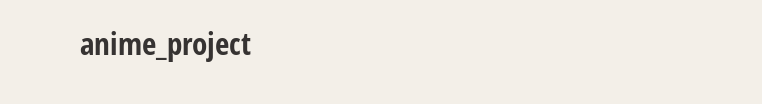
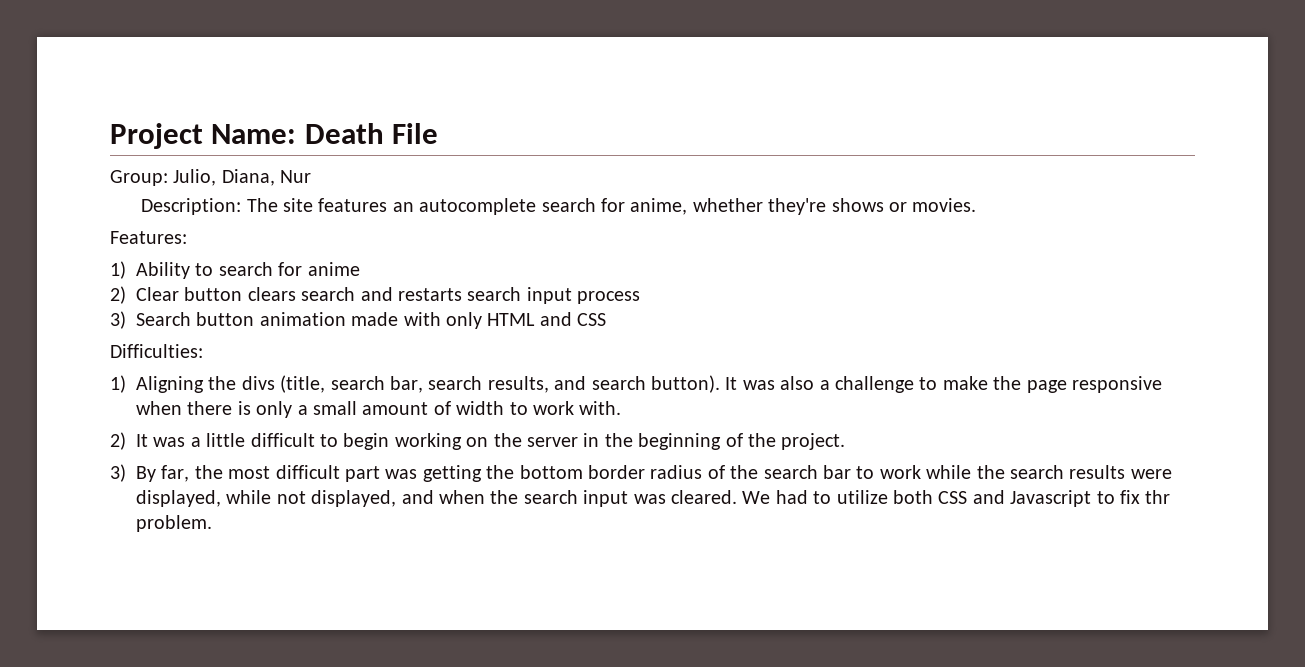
[80,31,251,62] anime_project -> [110,123,439,149] [110,169,312,186] [141,198,977,215] [110,231,187,244] [110,261,360,279] [110,286,641,304] [110,311,607,329] [110,344,203,358] [110,375,1162,393] [136,401,622,418] [110,432,846,450] [110,464,1172,482] [136,490,1171,507] [136,515,212,532] Project Name: Death File // Group: Julio, Diana, Nur // Description: The site features an autocomplete search for anime, whether they're shows or movies. // Features: // 1) Ability to search for anime // 2) Clear button clears search and restarts search input process // 3) Search button animation made with only HTML and CSS // Difficulties: // 1) Aligning the divs (title, search bar, search results, and search button). It was also a challenge to make the page responsive when there is only a small amount of width to work with. // 2) It was a little difficult to begin working on the server in the beginning of the project. // 3) By far, the most difficult part was getting the bottom border radius of the search bar to work while the search results were displayed, while not displayed, and when the search input was cleared. We had to utilize both CSS and Javascript to fix thr problem.

